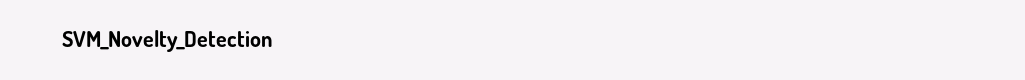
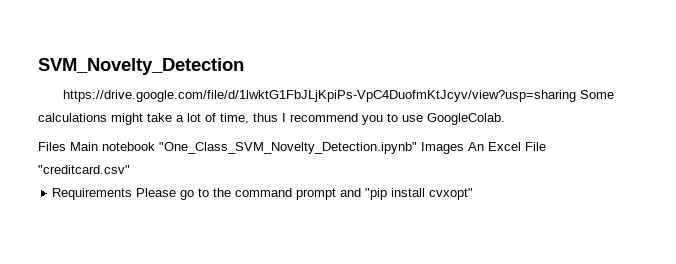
(273, 41) none -> [62,90,614,102] [38,113,505,125] [38,142,546,154] [38,165,130,174] [52,188,474,200] // https://drive.google.com/file/d/1lwktG1FbJLjKpiPs-VpC4DuofmKtJcyv/view?usp=sharing Some calculations might take a lot of time, thus I recommend you to use GoogleColab. // Files Main notebook "One_Class_SVM_Novelty_Detection.ipynb" Images An Excel File "creditcard.csv" // Requirements Please go to the command prompt and "pip install cvxopt"

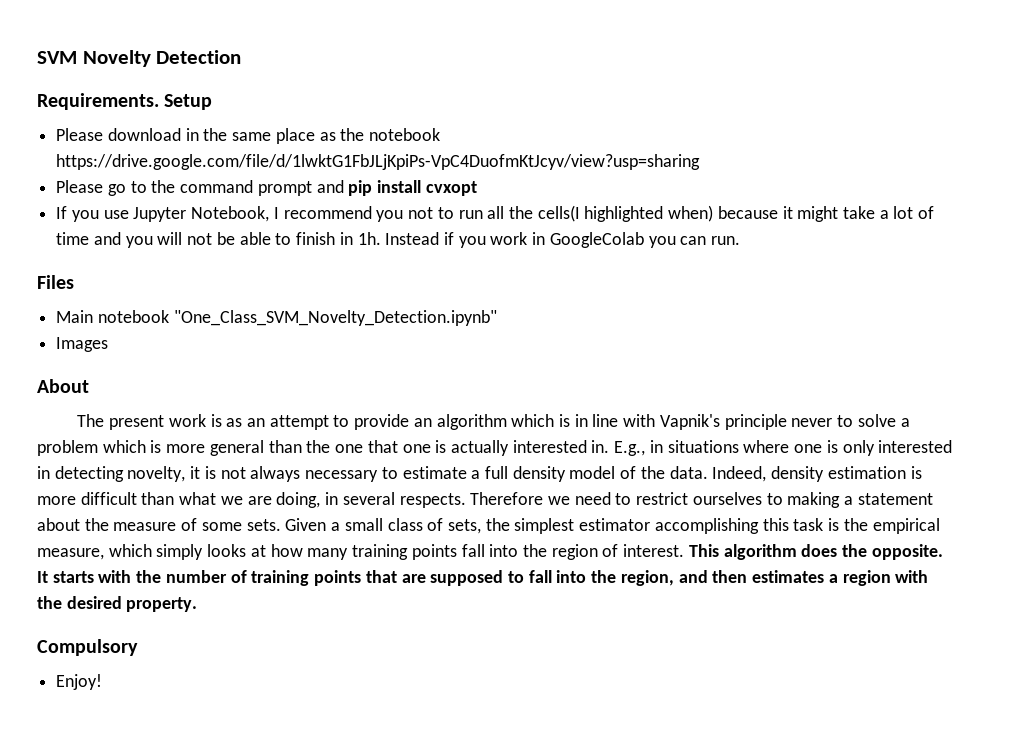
[38,58,244,75] [62,90,614,102] [38,113,505,125] [38,142,546,154] [38,165,130,174] [52,188,133,200] SVM_Novelty_Detection // https://drive.google.com/file/d/1lwktG1FbJLjKpiPs-VpC4DuofmKtJcyv/view?usp=sharing Some calculations might take a lot of time, thus I recommend you to use GoogleColab. // Files Main notebook "One_Class_SVM_Novelty_Detection.ipynb" Images An Excel File "creditcard.csv" // Requirements -> [37,50,242,67] [37,93,213,110] [56,128,441,144] [56,154,701,170] SVM Novelty Detection // Requirements. Setup // Please download in the same place as the notebook https://drive.google.com/file/d/1lwktG1FbJLjKpiPs-VpC4DuofmKtJcyv/view?usp=sharing //
[365,188,474,200] "pip install cvxopt" -> [348,180,477,196] [56,205,935,222] [56,232,741,248] [37,275,74,289] [56,310,497,326] [56,337,109,352] [37,379,89,393] [77,414,910,430] [37,440,953,456] [37,466,922,482] [37,492,933,508] [37,518,940,534] [37,544,943,560] [37,570,929,586] [37,596,198,612] [37,639,138,656] [56,674,103,690] pip install cvxopt // If you use Jupyter Notebook, I recommend you not to run all the cells(I highlighted when) because it might take a lot of time and you will not be able to finish in 1h. Instead if you work in GoogleColab you can run. // Files // Main notebook "One_Class_SVM_Novelty_Detection.ipynb" // Images // About // The present work is as an attempt to provide an algorithm which is in line with Vapnik's principle never to solve a problem which is more general than the one that one is actually interested in. E.g., in situations where one is only interested in detecting novelty, it is not always necessary to estimate a full density model of the data. Indeed, density estimation is more difficult than what we are doing, in several respects. Therefore we need to restrict ourselves to making a statement about the measure of some sets. Given a small class of sets, the simplest estimator accomplishing this task is the empirical measure, which simply looks at how many training points fall into the region of interest. This algorithm does the opposite. It starts with the number of training points that are supposed to fall into the region, and then estimates a region with the desired property. // Compulsory // Enjoy!

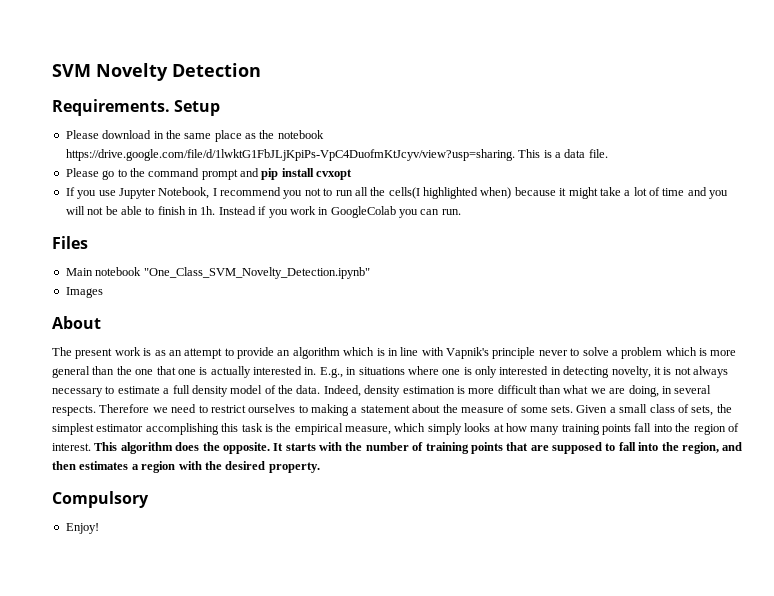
[56,154,701,170] https://drive.google.com/file/d/1lwktG1FbJLjKpiPs-VpC4DuofmKtJcyv/view?usp=sharing -> [65,149,608,161] https://drive.google.com/file/d/1lwktG1FbJLjKpiPs-VpC4DuofmKtJcyv/view?usp=sharing. This is a data file.

